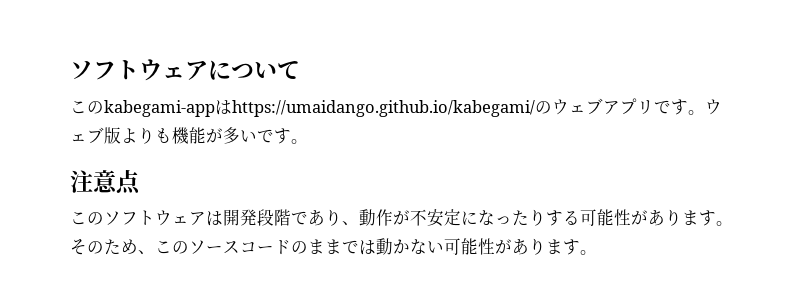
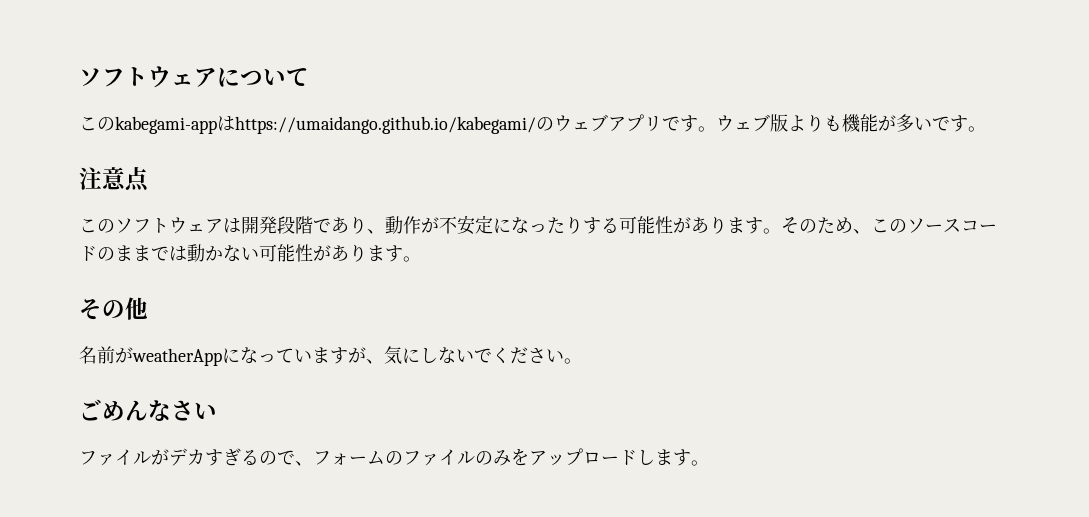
(597, 252) none -> [79,297,148,320] [79,346,582,366] [79,399,217,421] [79,448,709,466] // その他 // 名前がweatherAppになっていますが、気にしないでください。 // ごめんなさい // ファイルがデカすぎるので、フォームのファイルのみをアップロードします。

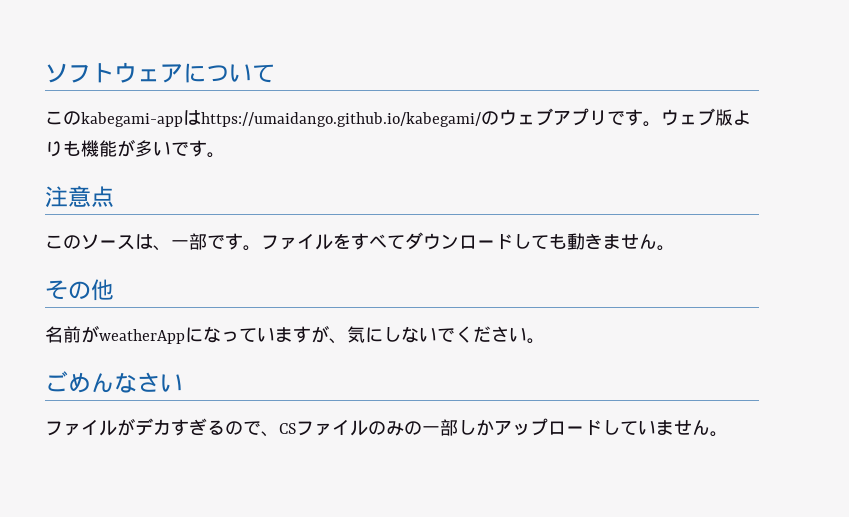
[133,215,997,235] [79,244,403,262] フトウェアは開発段階であり、動作が不安定になったりする可能性があります。そのため、このソースコードのままでは動かない可能性があります -> [99,232,657,251] ースは、一部です。ファイルをすべてダウンロードしても動きません
[313,451,403,465] フォームの -> [279,423,296,434] CS
[511,448,529,466] を -> [404,419,494,436] の一部しか
[655,449,691,466] ます -> [620,420,710,435] ていません

